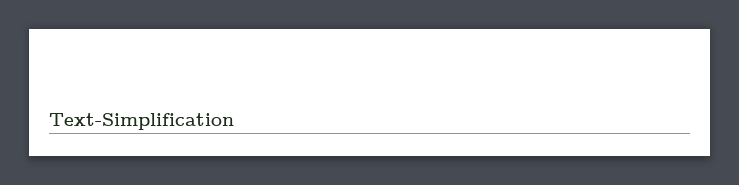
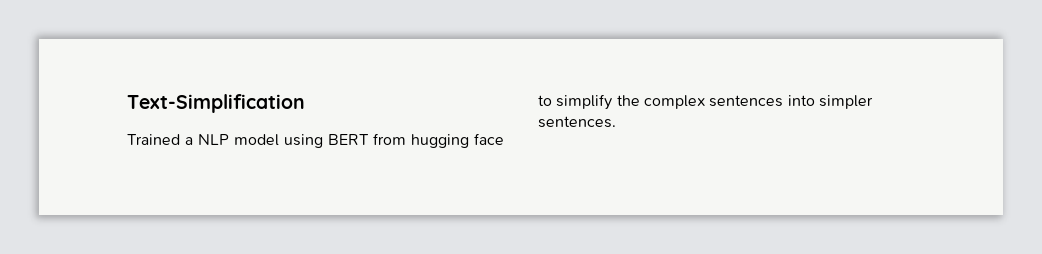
(234, 121) none -> [127,133,504,148] [538,94,873,110] [538,116,616,128] // Trained a NLP model using BERT from hugging face to simplify the complex sentences into simpler sentences.

